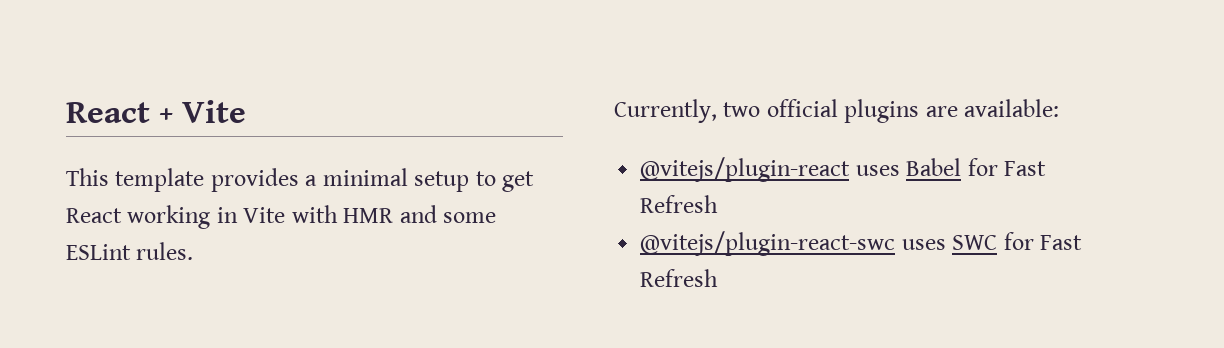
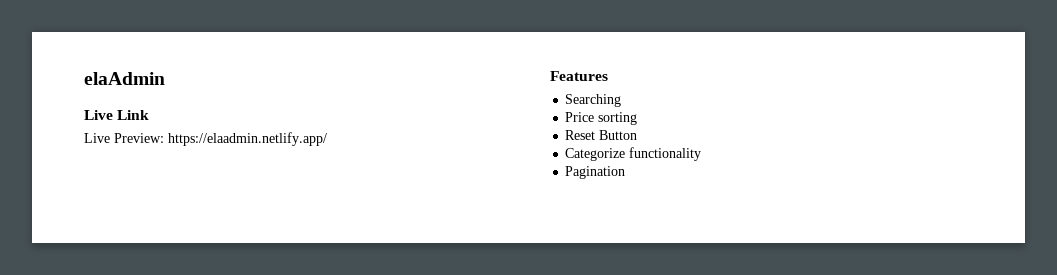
[66,100,247,123] [66,168,535,192] [66,205,497,229] [66,242,194,260] [614,99,1060,123] [640,157,1047,182] [640,195,719,213] [640,231,1083,256] [640,269,719,287] React + Vite // This template provides a minimal setup to get React working in Vite with HMR and some ESLint rules. // Currently, two official plugins are available: // @vitejs/plugin-react uses Babel for Fast Refresh // @vitejs/plugin-react-swc uses SWC for Fast Refresh -> [84,72,165,85] [84,110,150,120] [84,132,327,146] [550,71,608,81] [565,94,622,107] [565,112,638,125] [565,130,638,140] [565,147,702,161] [565,166,626,179] elaAdmin // Live Link // Live Preview: https://elaadmin.netlify.app/ // Features // Searching // Price sorting // Reset Button // Categorize functionality // Pagination

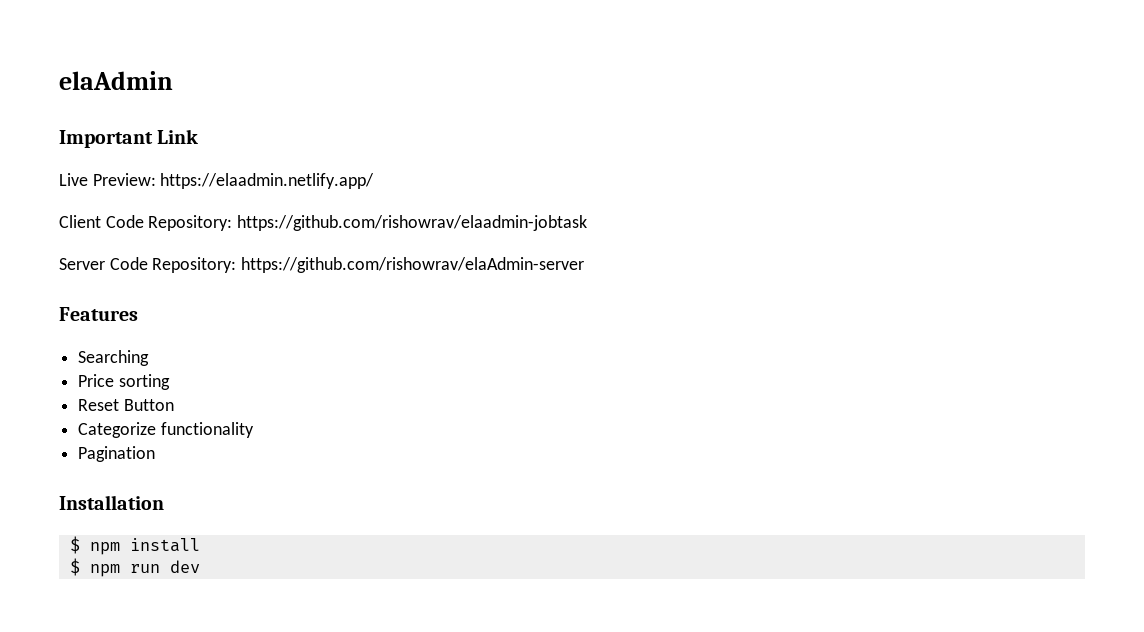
[84,110,113,120] Live -> [59,130,153,148] Important
(327, 139) none -> [59,215,588,231] [59,257,585,273] // Client Code Repository: https://github.com/rishowrav/elaadmin-jobtask // Server Code Repository: https://github.com/rishowrav/elaAdmin-server
(626, 172) none -> [59,495,164,510] [69,536,200,555] [69,558,200,577] // Installation // $ npm install // $ npm run dev

